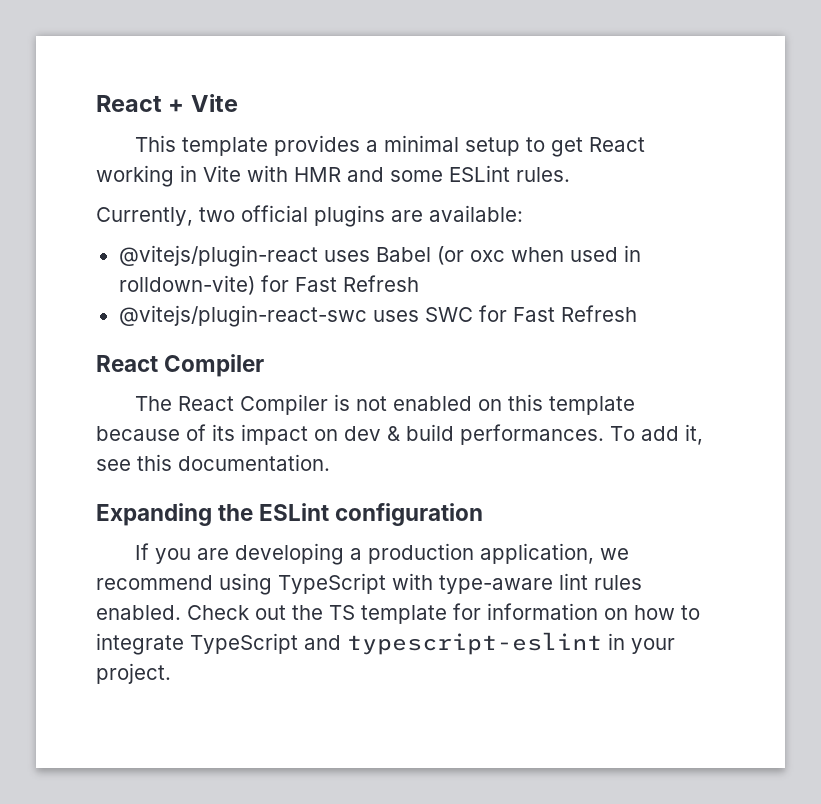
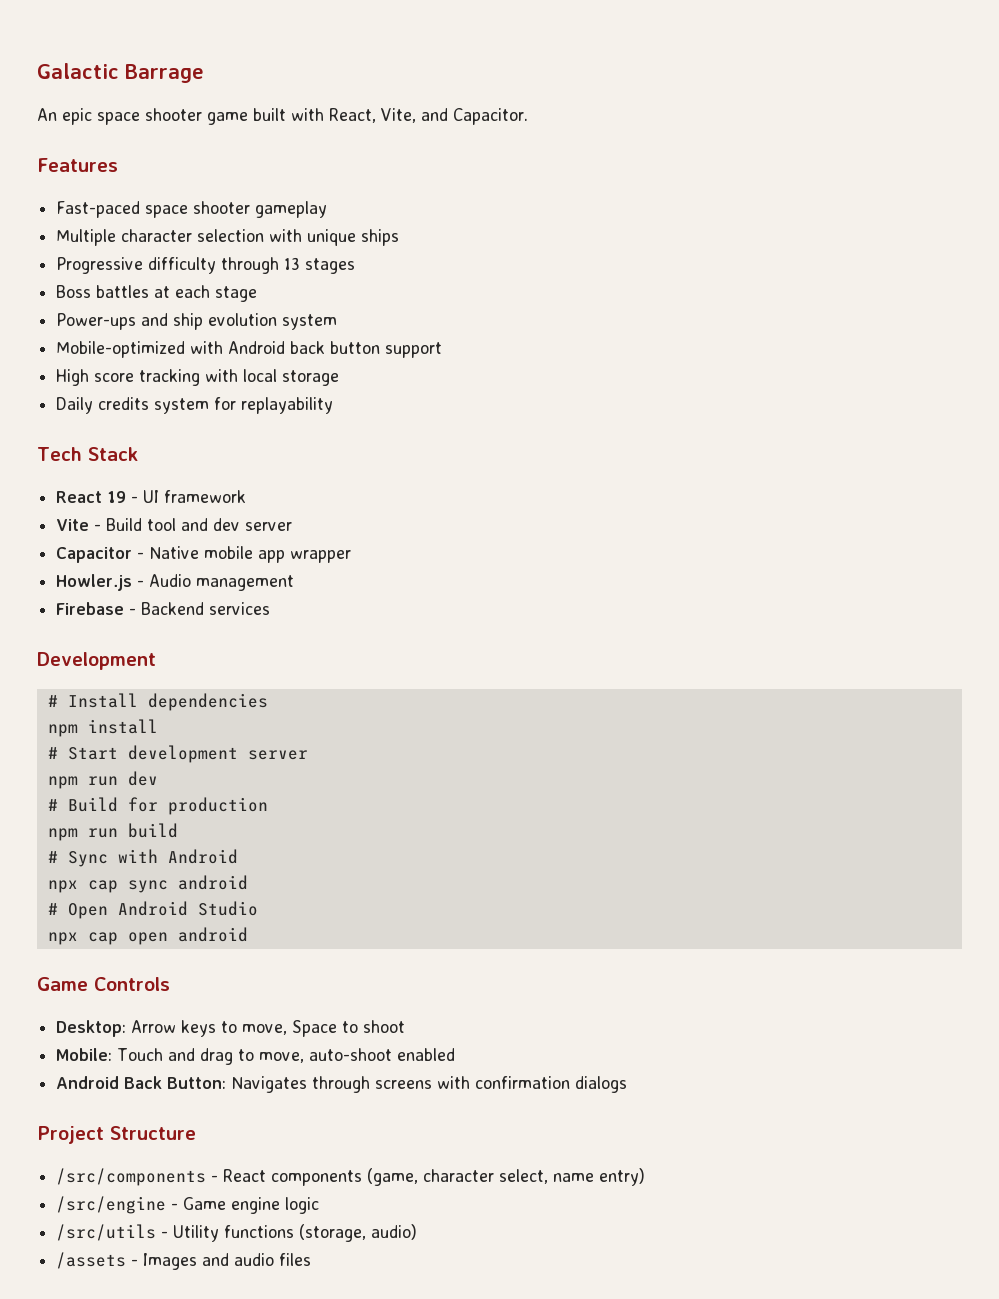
[96,94,238,112] [135,135,646,157] [96,165,570,187] [96,205,523,227] [118,245,641,267] [118,275,419,295] [118,305,637,327] [96,354,265,377] [135,394,636,415] [96,424,703,445] [96,454,330,471] [96,503,484,526] [135,543,630,565] [96,573,642,595] [96,603,700,624] [96,632,675,655] [96,663,171,684] React + Vite // This template provides a minimal setup to get React working in Vite with HMR and some ESLint rules. // Currently, two official plugins are available: // @vitejs/plugin-react uses Babel (or oxc when used in rolldown-vite) for Fast Refresh // @vitejs/plugin-react-swc uses SWC for Fast Refresh // React Compiler // The React Compiler is not enabled on this template because of its impact on dev & build performances. To add it, see this documentation. // Expanding the ESLint configuration // If you are developing a production application, we recommend using TypeScript with type-aware lint rules enabled. Check out the TS template for information on how to integrate TypeScript and typescript-eslint in your project. -> [37,63,204,83] [37,108,528,125] [37,158,118,172] [56,201,328,218] [56,229,400,246] [56,257,356,274] [56,285,258,302] [56,313,338,330] [56,341,443,358] [56,369,340,386] [56,397,334,414] [37,447,138,461] [56,490,247,503] [56,518,293,531] [56,546,352,563] [56,574,295,591] [56,602,271,615] [37,652,156,670] [47,693,268,711] [47,719,158,737] [47,745,308,763] [47,771,158,789] [47,797,268,815] [47,823,178,841] [47,849,238,867] [47,875,248,893] [47,901,258,919] [47,927,248,945] [37,977,170,991] [56,1020,406,1037] [56,1048,456,1065] [56,1076,628,1093] [37,1126,196,1144] [56,1168,646,1186] [56,1196,320,1214] [56,1224,418,1242] [56,1252,312,1270] Galactic Barrage // An epic space shooter game built with React, Vite, and Capacitor. // Features // Fast-paced space shooter gameplay // Multiple character selection with unique ships // Progressive difficulty through 13 stages // Boss battles at each stage // Power-ups and ship evolution system // Mobile-optimized with Android back button support // High score tracking with local storage // Daily credits system for replayability // Tech Stack // React 19 - UI framework // Vite - Build tool and dev server // Capacitor - Native mobile app wrapper // Howler.js - Audio management // Firebase - Backend services // Development // # Install dependencies // npm install // # Start development server // npm run dev // # Build for production // npm run build // # Sync with Android // npx cap sync android // # Open Android Studio // npx cap open android // Game Controls // Desktop: Arrow keys to move, Space to shoot // Mobile: Touch and drag to move, auto-shoot enabled // Android Back Button: Navigates through screens with confirmation dialogs // Project Structure // /src/components - React components (game, character select, name entry) // /src/engine - Game engine logic // /src/utils - Utility functions (storage, audio) // /assets - Images and audio files

